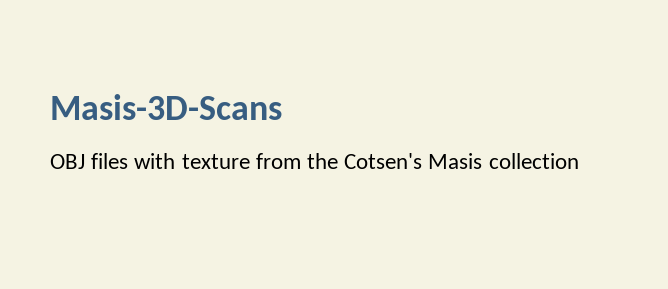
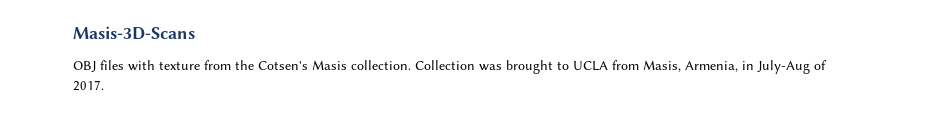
[488,153,579,169] collection -> [351,60,827,74] [73,80,104,91] collection. Collection was brought to UCLA from Masis, Armenia, in July-Aug of 2017.

